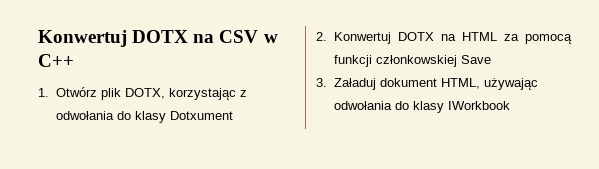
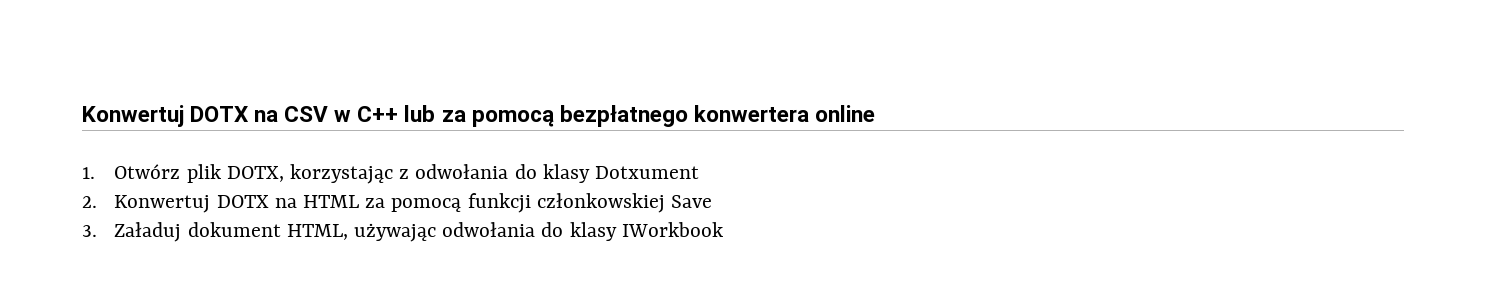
(74, 60) none -> [404,105,875,127] lub za pomocą bezpłatnego konwertera online

